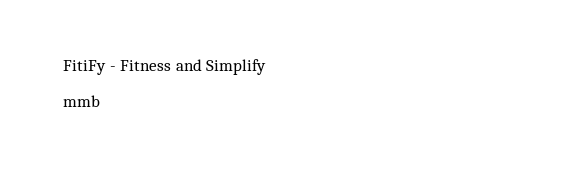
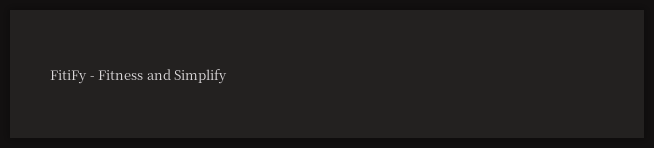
[63,95,100,107] // mmb -> (228, 76) none

